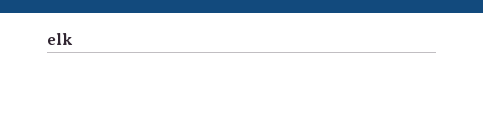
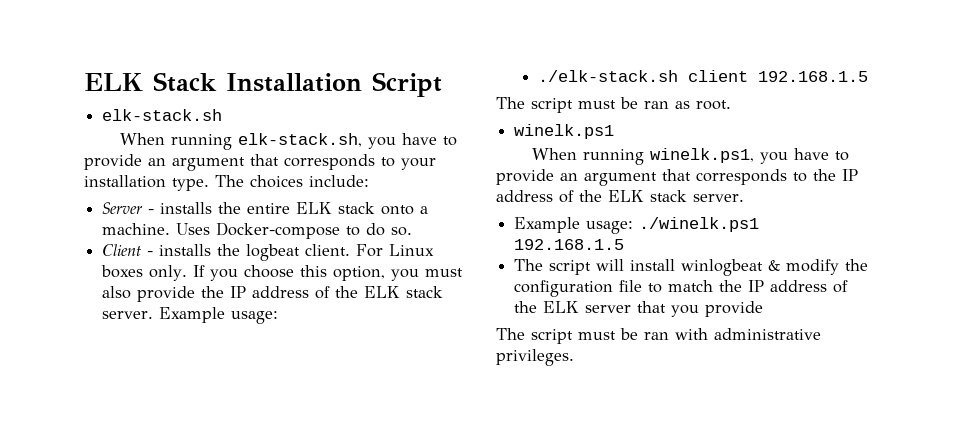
[47,33,73,45] elk -> [84,72,442,97] [102,109,223,121] [119,133,457,150] [84,154,436,171] [84,175,369,191] [102,202,429,215] [102,222,413,239] [102,244,435,261] [101,265,464,281] [102,286,444,302] [102,307,279,324] [538,70,869,82] [496,97,731,113] [514,124,615,139] [531,148,849,165] [496,169,858,186] [496,190,744,203] [514,217,760,234] [514,239,625,250] [514,259,869,276] [514,280,849,297] [514,301,764,317] [496,328,821,344] [496,349,574,366] ELK Stack Installation Script // elk-stack.sh // When running elk-stack.sh, you have to provide an argument that corresponds to your installation type. The choices include: // Server - installs the entire ELK stack onto a machine. Uses Docker-compose to do so. // Client - installs the logbeat client. For Linux boxes only. If you choose this option, you must also provide the IP address of the ELK stack server. Example usage: // ./elk-stack.sh client 192.168.1.5 // The script must be ran as root. // winelk.ps1 // When running winelk.ps1, you have to provide an argument that corresponds to the IP address of the ELK stack server. // Example usage: ./winelk.ps1 192.168.1.5 // The script will install winlogbeat & modify the configuration file to match the IP address of the ELK server that you provide // The script must be ran with administrative privileges.

